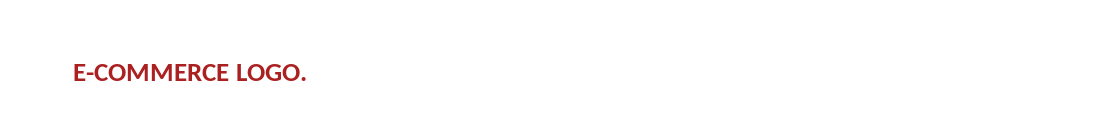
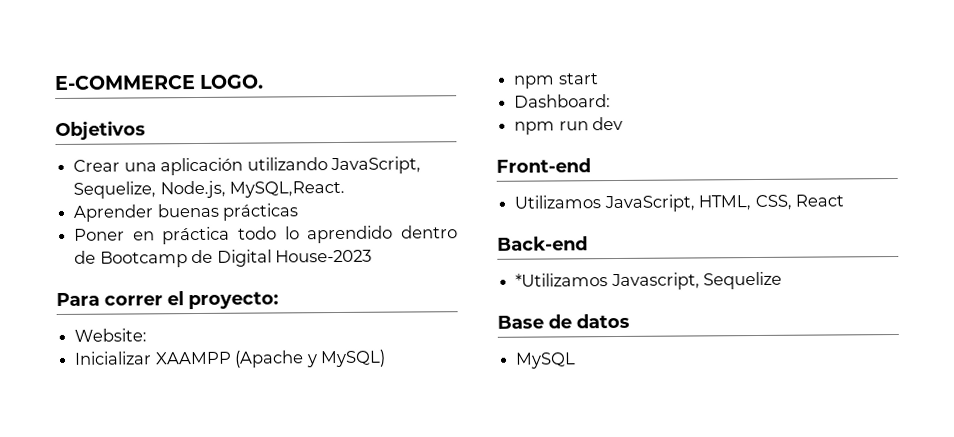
(308, 72) none -> [55,120,146,141] [73,156,421,176] [73,180,346,199] [73,203,300,222] [74,225,458,245] [74,249,372,268] [56,291,279,310] [74,328,148,342] [74,349,386,368] [513,73,599,89] [514,94,612,108] [514,116,624,135] [496,158,591,173] [514,194,844,213] [497,236,588,251] [515,271,783,291] [497,313,630,329] [515,352,577,369] // Objetivos // Crear una aplicación utilizando JavaScript, Sequelize, Node.js, MySQL,React. // Aprender buenas prácticas // Poner en práctica todo lo aprendido dentro de Bootcamp de Digital House-2023 // Para correr el proyecto: // Website: // Inicializar XAAMPP (Apache y MySQL) // npm start // Dashboard: // npm run dev // Front-end // Utilizamos JavaScript, HTML, CSS, React // Back-end // *Utilizamos Javascript, Sequelize // Base de datos // MySQL

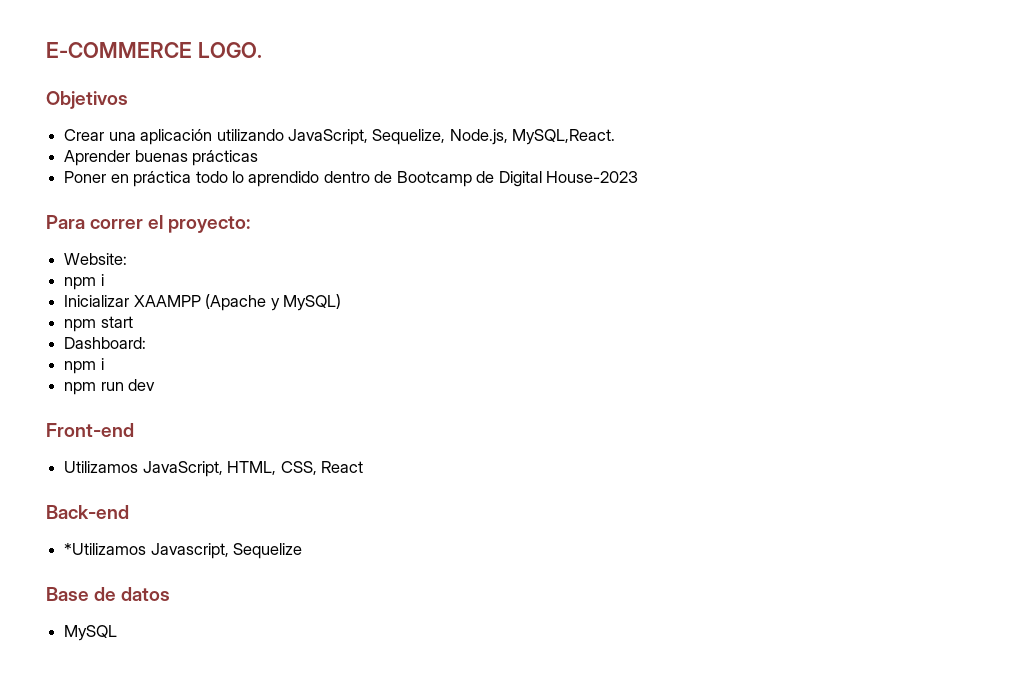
(148, 335) none -> [64,274,104,290] // npm i
(612, 101) none -> [64,358,104,374] // npm i

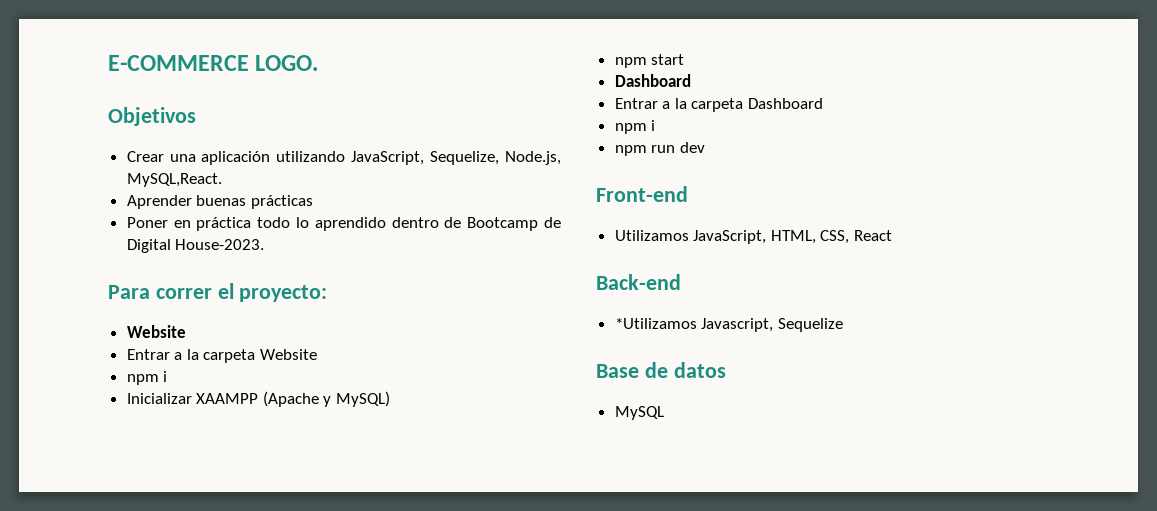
[546,171,639,183] House-2023 -> [175,239,265,250] House-2023.
[64,253,128,265] Website: -> [126,325,186,338] [126,349,318,363] Website // Entrar a la carpeta Website
[64,337,147,349] Dashboard: -> [614,74,691,87] [614,98,824,112] Dashboard // Entrar a la carpeta Dashboard

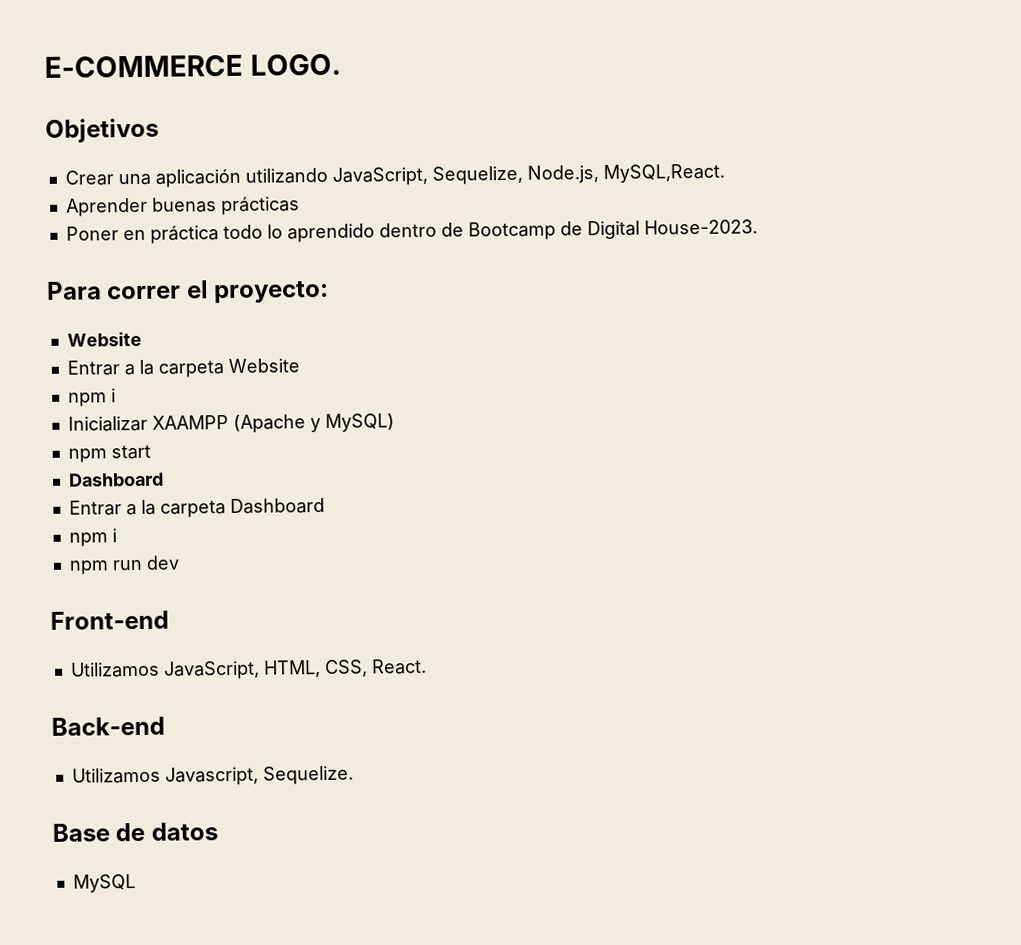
[854,230,893,241] React -> [370,658,427,675] React.
[614,318,843,332] *Utilizamos Javascript, Sequelize -> [71,765,354,786] Utilizamos Javascript, Sequelize.

